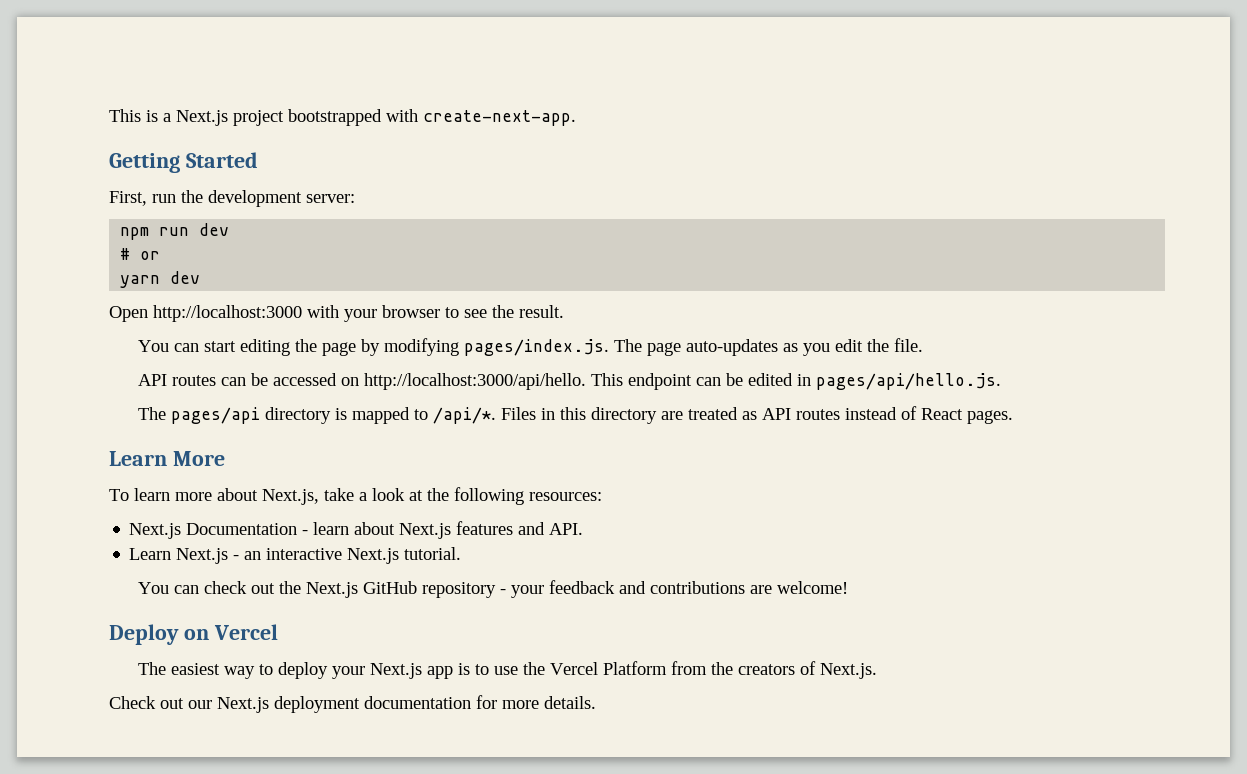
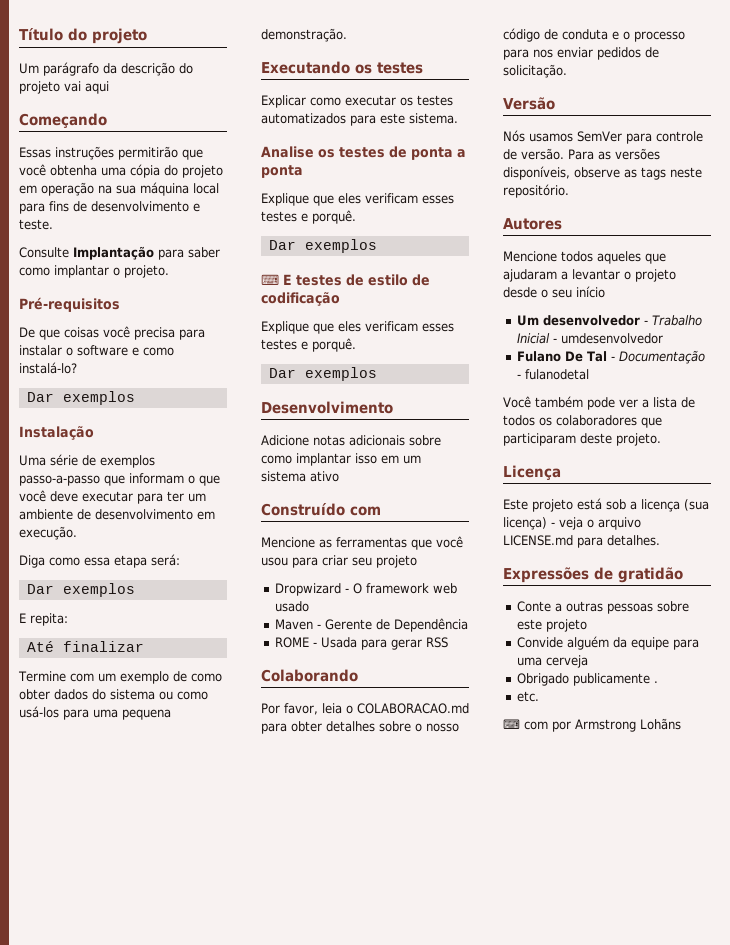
[109,109,576,126] [109,152,258,173] [109,190,355,207] [120,223,230,240] [120,248,161,260] [120,271,201,288] [109,305,564,322] [138,338,924,356] [138,373,1002,390] [138,406,1014,424] [109,451,225,466] [109,487,602,505] [129,521,584,539] [129,547,462,564] [138,580,849,598] [109,624,278,645] [138,661,878,679] [109,695,596,713] This is a Next.js project bootstrapped with create-next-app. // Getting Started // First, run the development server: // npm run dev // # or // yarn dev // Open http://localhost:3000 with your browser to see the result. // You can start editing the page by modifying pages/index.js. The page auto-updates as you edit the file. // API routes can be accessed on http://localhost:3000/api/hello. This endpoint can be edited in pages/api/hello.js. // The pages/api directory is mapped to /api/*. Files in this directory are treated as API routes instead of React pages. // Learn More // To learn more about Next.js, take a look at the following resources: // Next.js Documentation - learn about Next.js features and API. // Learn Next.js - an interactive Next.js tutorial. // You can check out the Next.js GitHub repository - your feedback and contributions are welcome! // Deploy on Vercel // The easiest way to deploy your Next.js app is to use the Vercel Platform from the creators of Next.js. // Check out our Next.js deployment documentation for more details. -> [19,28,147,44] [19,62,193,76] [19,81,109,94] [19,113,107,128] [19,146,203,160] [19,164,223,178] [19,182,219,196] [19,201,200,214] [19,219,53,230] [19,246,220,260] [19,265,169,278] [19,297,120,312] [19,326,205,340] [19,345,174,356] [19,362,77,374] [26,391,135,405] [19,426,94,440] [19,454,155,468] [19,473,220,486] [19,490,206,504] [19,509,215,520] [19,526,77,540] [19,554,180,568] [26,583,135,597] [19,613,68,626] [26,641,144,652] [18,671,222,684] [19,689,208,700] [19,706,171,720] [261,28,347,42] [261,61,423,74] [261,95,453,108] [261,113,458,126] [261,146,466,160] [261,165,303,178] [261,193,454,206] [261,210,356,224] [268,239,377,253] [261,274,430,286] [261,292,340,306] [261,321,454,334] [261,338,356,352] [268,367,377,381] [261,401,393,414] [261,435,441,446] [261,453,421,466] [261,471,339,482] [261,503,381,516] [261,536,463,550] [261,555,417,568] [275,583,458,596] [275,601,310,612] [275,618,469,632] [275,637,449,650] [261,669,358,682] [261,703,469,715] [261,721,459,734] [503,28,685,42] [503,47,659,60] [503,64,567,78] [503,97,555,110] [503,130,703,144] [503,148,660,160] [503,166,702,180] [503,184,569,198] [503,218,562,230] [503,251,666,264] [503,269,676,282] [503,286,605,298] [517,315,703,326] [517,333,664,344] [517,350,706,364] [517,369,590,380] [503,396,695,410] [503,415,662,428] [503,433,661,446] [503,465,561,480] [503,498,709,512] [503,517,641,530] [503,535,660,548] [503,567,683,583] [517,601,690,614] [517,619,588,632] [517,636,700,650] [517,655,589,668] [517,673,659,686] [517,691,540,702] [503,718,681,732] Título do projeto // Um parágrafo da descrição do projeto vai aqui // Começando // Essas instruções permitirão que você obtenha uma cópia do projeto em operação na sua máquina local para fins de desenvolvimento e teste. // Consulte Implantação para saber como implantar o projeto. // Pré-requisitos // De que coisas você precisa para instalar o software e como instalá-lo? // Dar exemplos // Instalação // Uma série de exemplos passo-a-passo que informam o que você deve executar para ter um ambiente de desenvolvimento em execução. // Diga como essa etapa será: // Dar exemplos // E repita: // Até finalizar // Termine com um exemplo de como obter dados do sistema ou como usá-los para uma pequena demonstração. // Executando os testes // Explicar como executar os testes automatizados para este sistema. // Analise os testes de ponta a ponta // Explique que eles verificam esses testes e porquê. // Dar exemplos // ⌨ E testes de estilo de codificação // Explique que eles verificam esses testes e porquê. // Dar exemplos // Desenvolvimento // Adicione notas adicionais sobre como implantar isso em um sistema ativo // Construído com // Mencione as ferramentas que você usou para criar seu projeto // Dropwizard - O framework web usado // Maven - Gerente de Dependência // ROME - Usada para gerar RSS // Colaborando // Por favor, leia o COLABORACAO.md para obter detalhes sobre o nosso código de conduta e o processo para nos enviar pedidos de solicitação. // Versão // Nós usamos SemVer para controle de versão. Para as versões disponíveis, observe as tags neste repositório. // Autores // Mencione todos aqueles que ajudaram a levantar o projeto desde o seu início // Um desenvolvedor - Trabalho Inicial - umdesenvolvedor // Fulano De Tal - Documentação - fulanodetal // Você também pode ver a lista de todos os colaboradores que participaram deste projeto. // Licença // Este projeto está sob a licença (sua licença) - veja o arquivo LICENSE.md para detalhes. // Expressões de gratidão // Conte a outras pessoas sobre este projeto // Convide alguém da equipe para uma cerveja // Obrigado publicamente . // etc. // ⌨ com por Armstrong Lohãns

